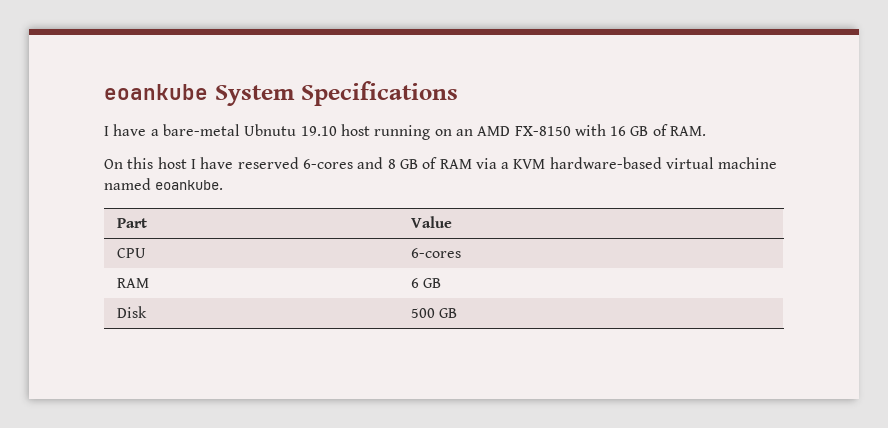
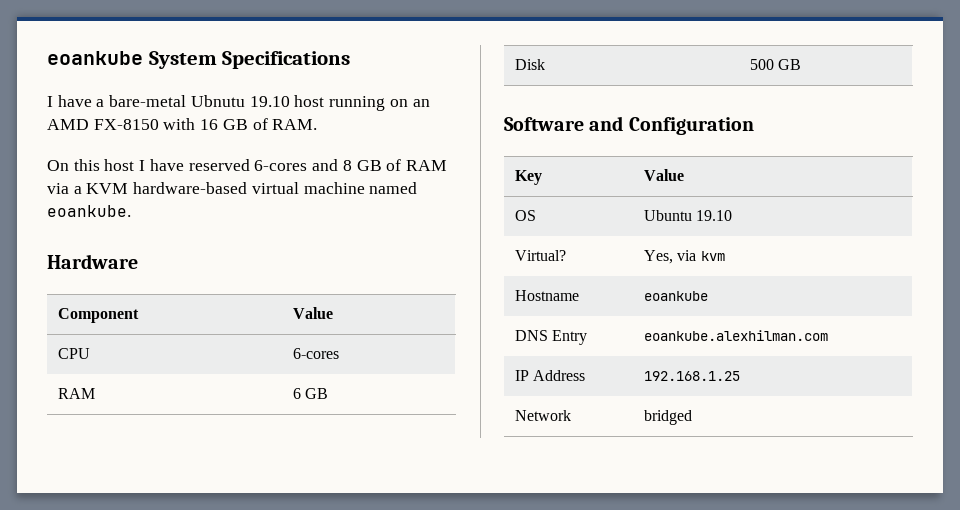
[116,218,147,228] // Part -> [47,254,138,269] [57,308,139,323] // Hardware // Component
(458, 313) none -> [504,116,754,135] [514,170,542,185] [643,169,684,181] [514,210,536,221] [643,210,733,221] [514,250,566,261] [643,250,725,264] [514,290,579,301] [643,291,708,301] [514,330,588,345] [643,330,828,341] [514,370,586,381] [643,371,740,381] [514,410,571,421] [643,410,692,425] // Software and Configuration // Key | Value // OS | Ubuntu 19.10 // Virtual? | Yes, via kvm // Hostname | eoankube // DNS Entry | eoankube.alexhilman.com // IP Address | 192.168.1.25 // Network | bridged

